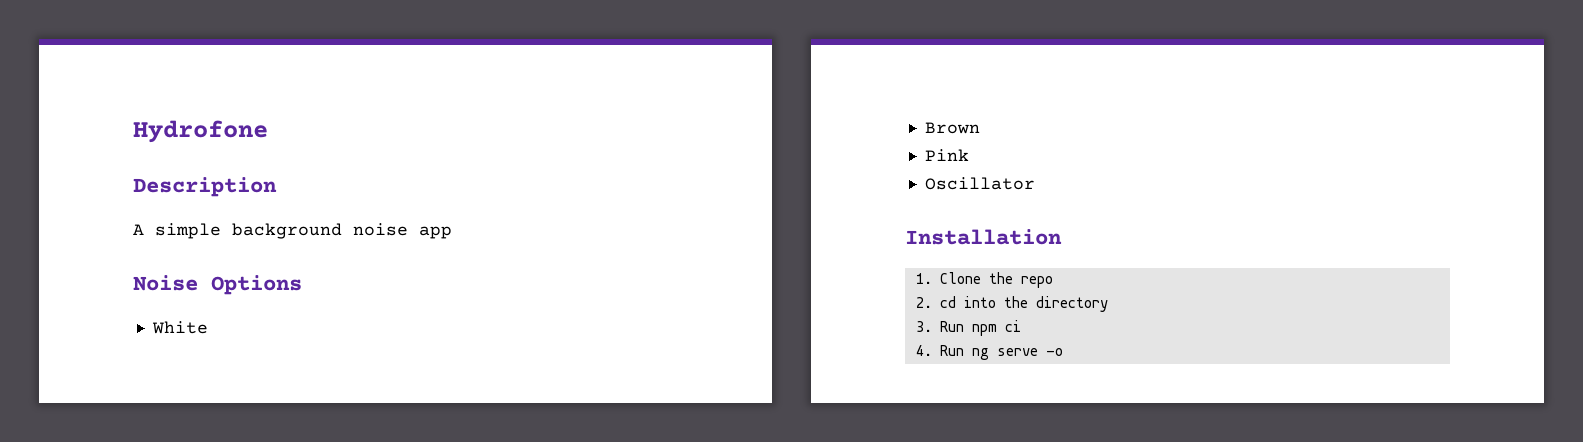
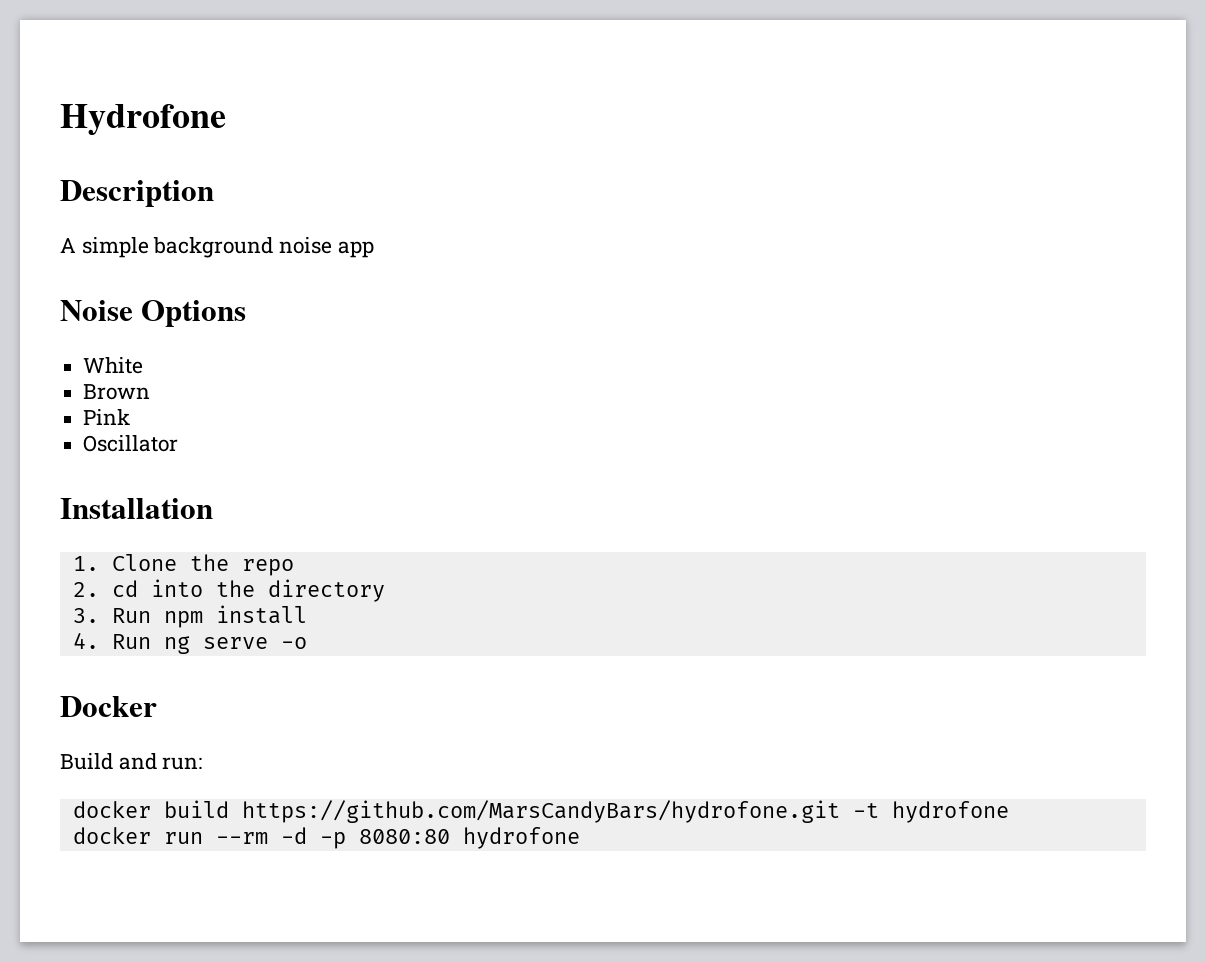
[1004,320,1021,332] ci -> [215,605,307,624] install
(1063, 352) none -> [60,696,157,717] [60,753,203,770] [72,800,1009,823] [72,827,580,849] // Docker // Build and run: // docker build https://github.com/MarsCandyBars/hydrofone.git -t hydrofone // docker run --rm -d -p 8080:80 hydrofone

